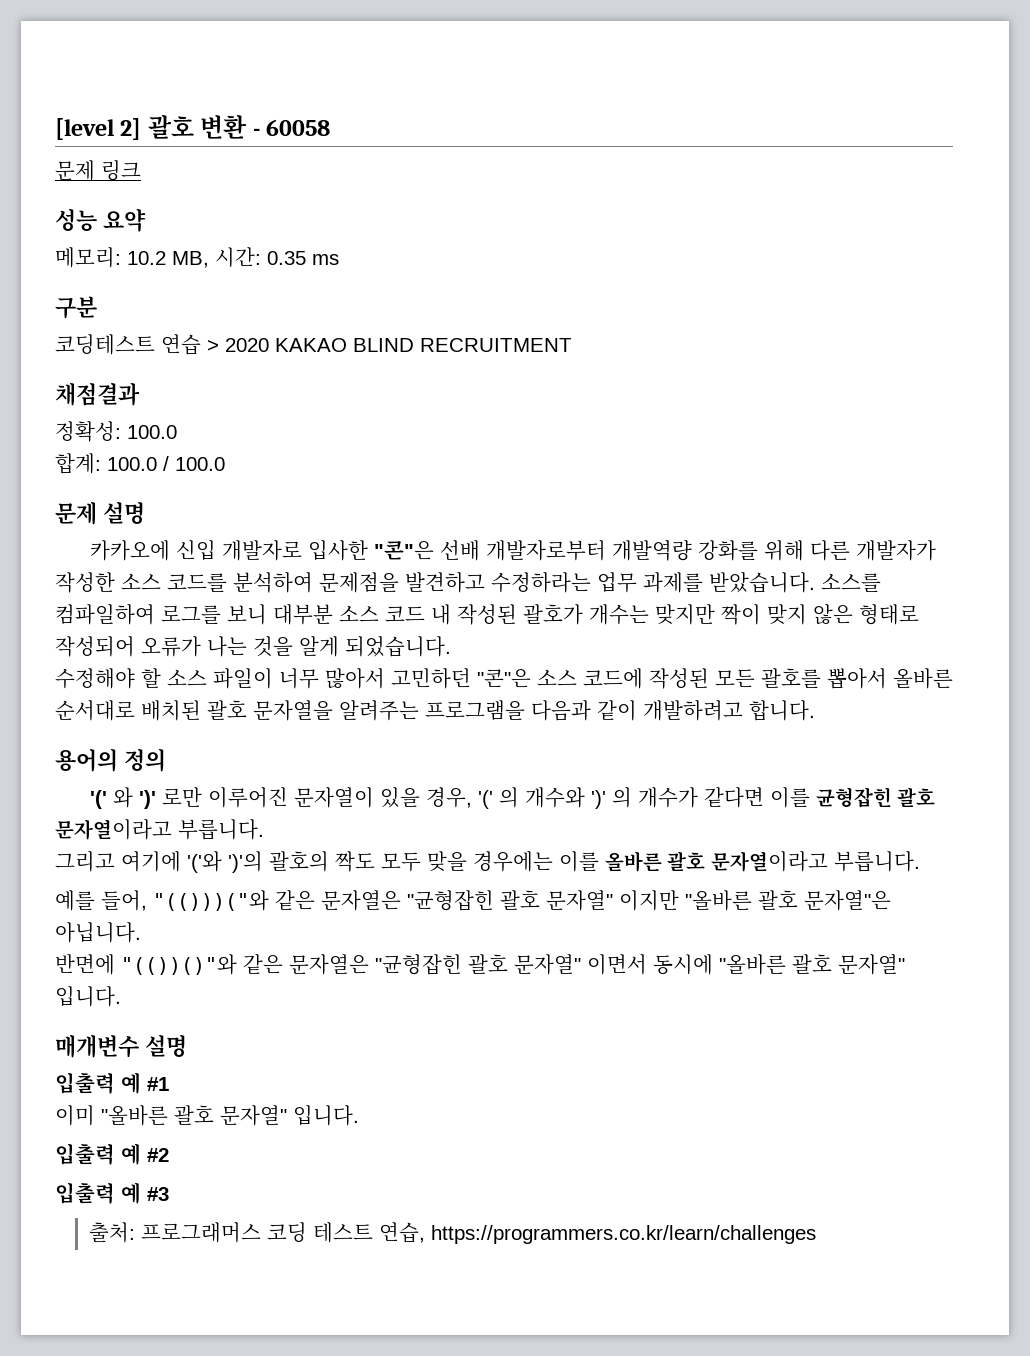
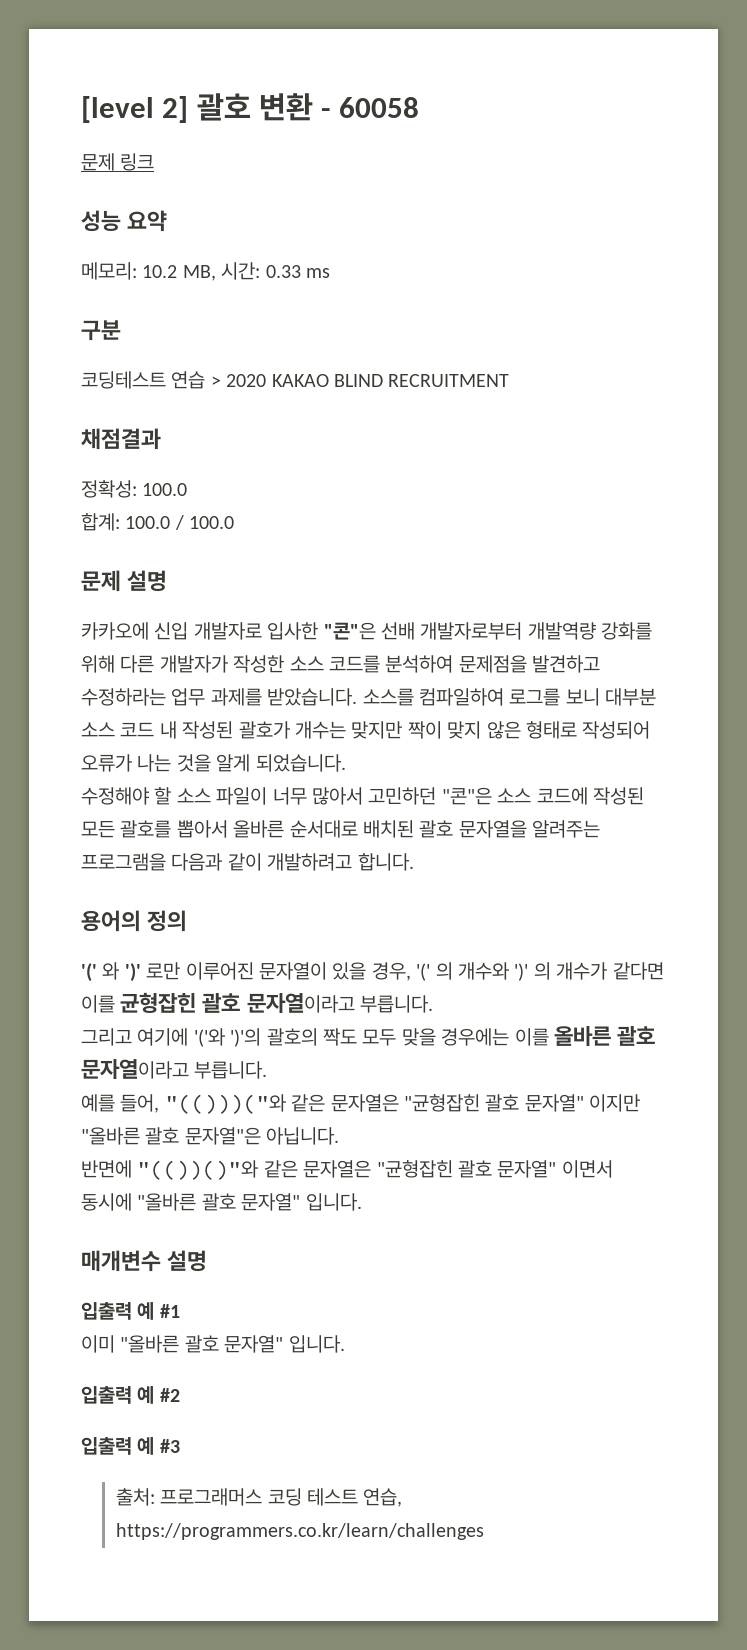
[267,251,306,265] 0.35 -> [265,265,301,278] 0.33

